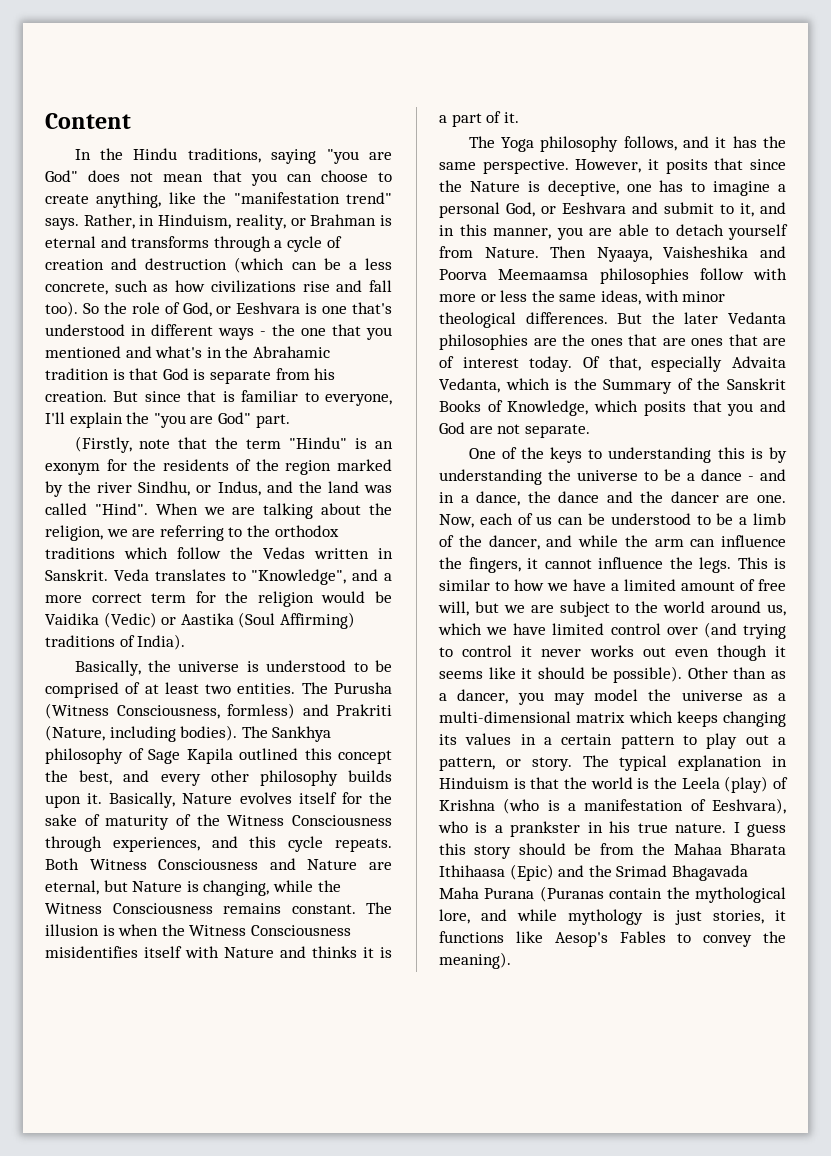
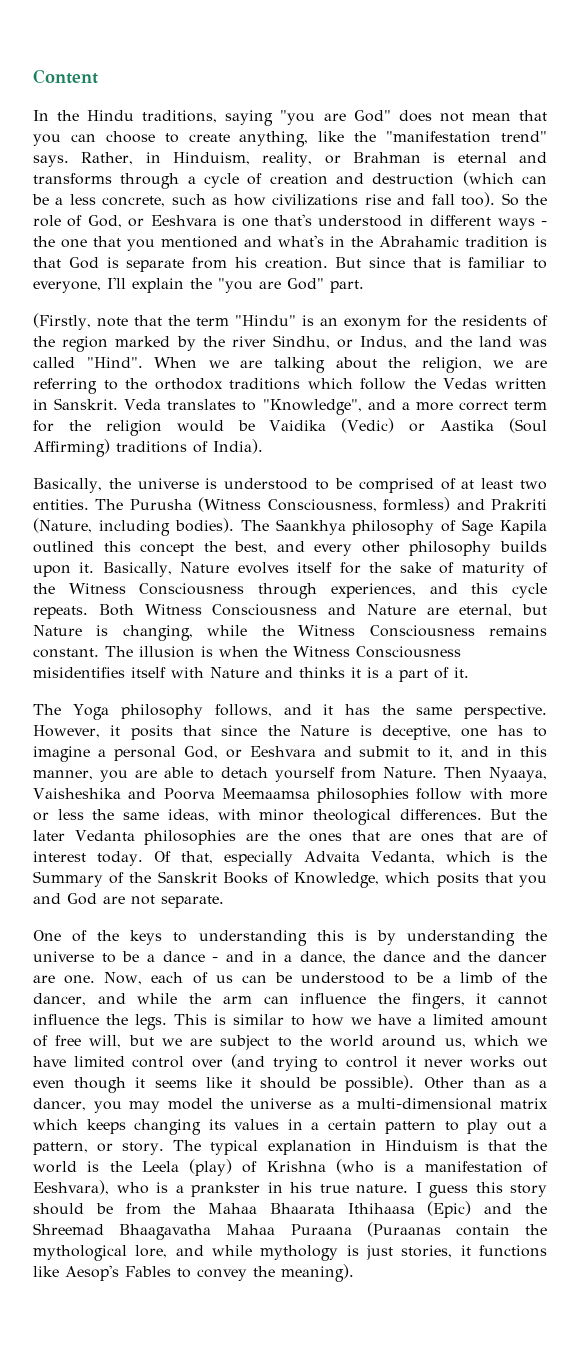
[272,726,332,742] Sankhya -> [275,519,346,535] Saankhya
[730,843,786,855] Bharata -> [269,1203,335,1214] Bhaarata
[616,865,748,881] [439,886,604,902] Srimad Bhagavada Maha Purana (Puranas -> [33,1222,441,1240] Shreemad Bhaagavatha Mahaa Puraana (Puraanas

